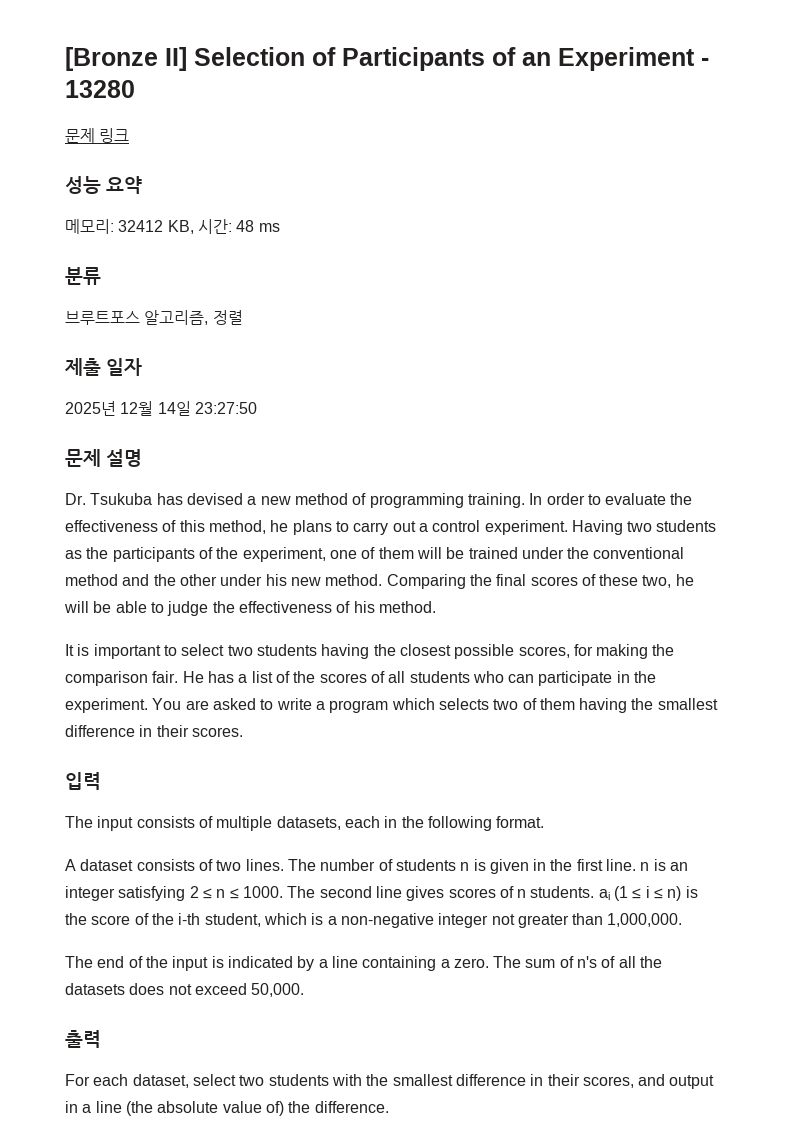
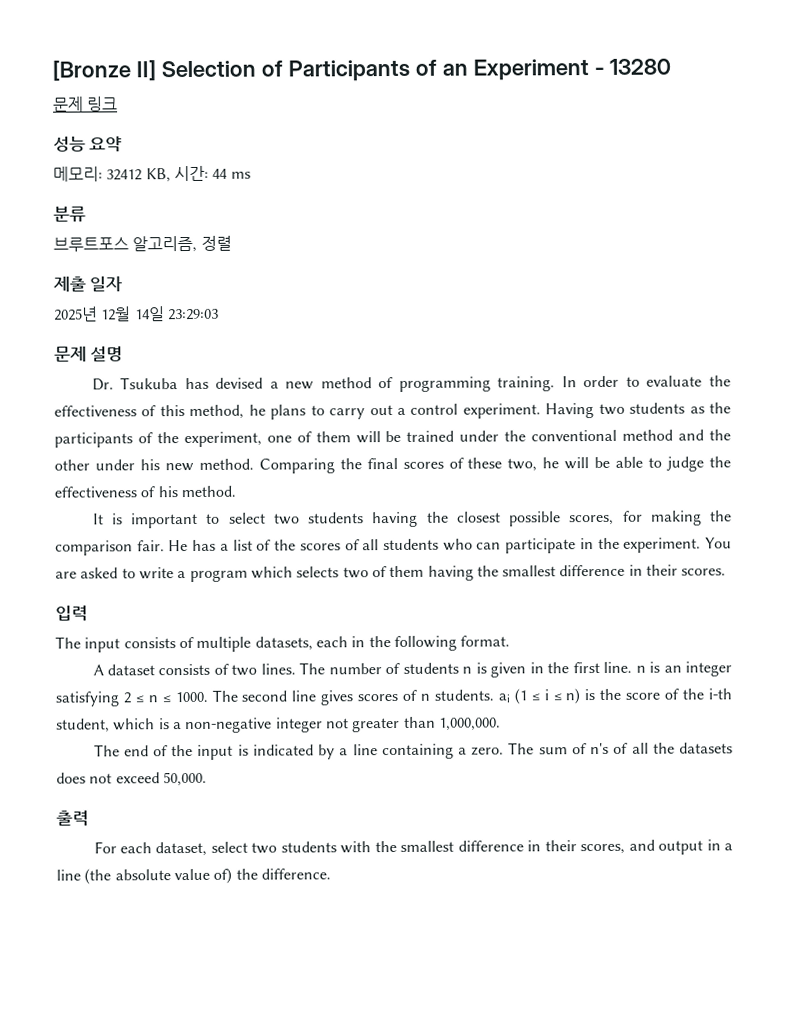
[236,220,255,232] 48 -> [212,168,229,179] 44
[194,402,257,414] 23:27:50 -> [167,308,219,321] 23:29:03

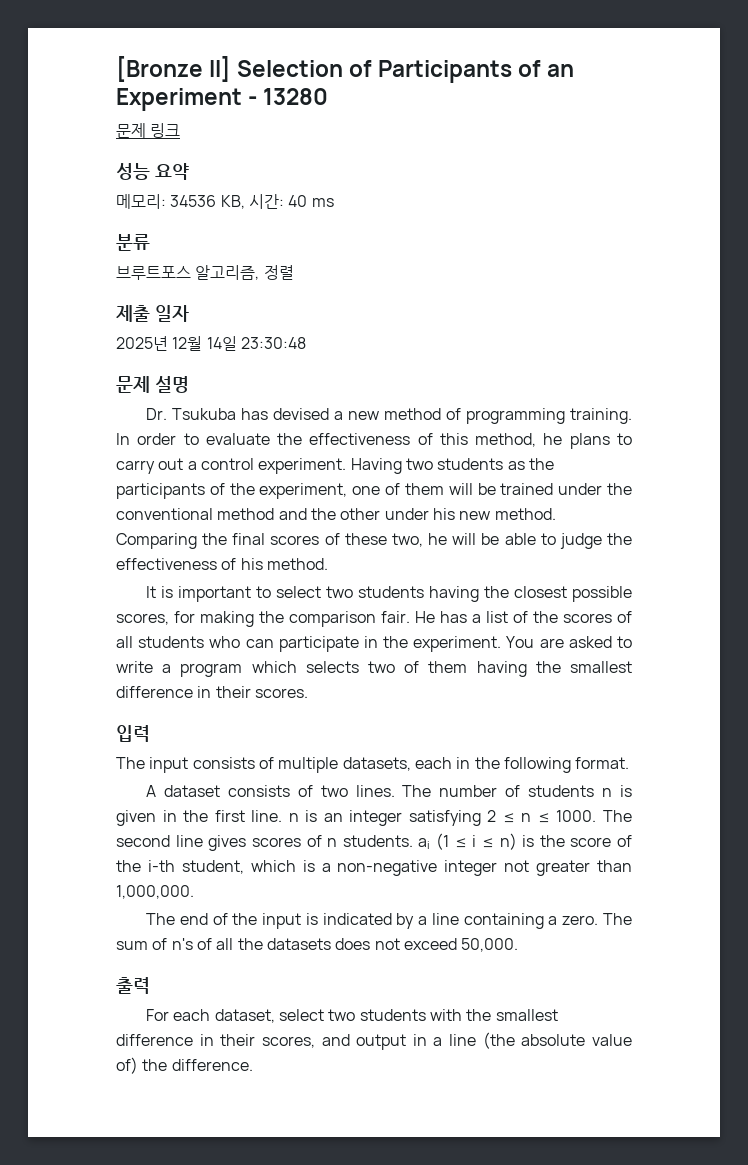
[106,169,143,181] 32412 -> [170,195,217,207] 34536
[212,168,229,179] 44 -> [288,195,308,207] 40
[167,308,219,321] 23:29:03 -> [240,337,306,349] 23:30:48

